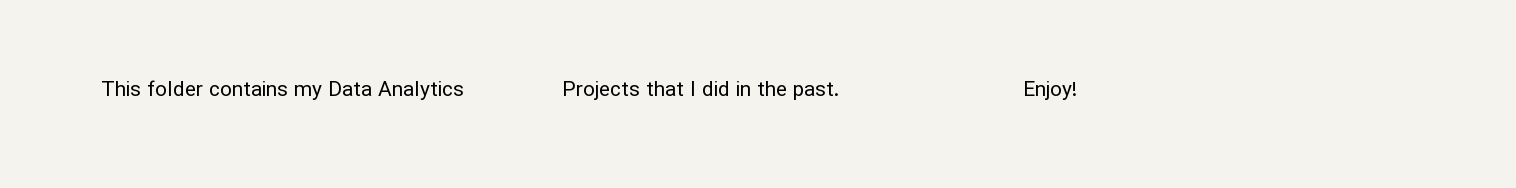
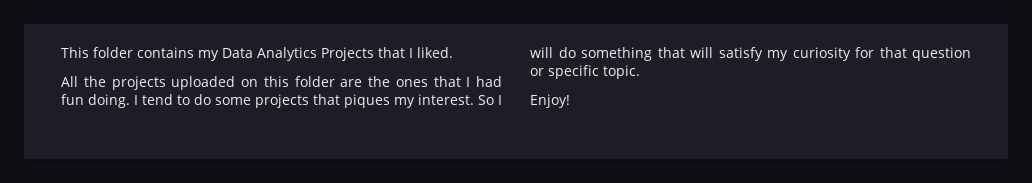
[702,81,839,100] did in the past. -> [417,47,453,58] [61,76,502,90] [61,94,502,108] [530,47,971,61] [530,65,640,79] liked. // All the projects uploaded on this folder are the ones that I had fun doing. I tend to do some projects that piques my interest. So I will do something that will satisfy my curiosity for that question or specific topic.

